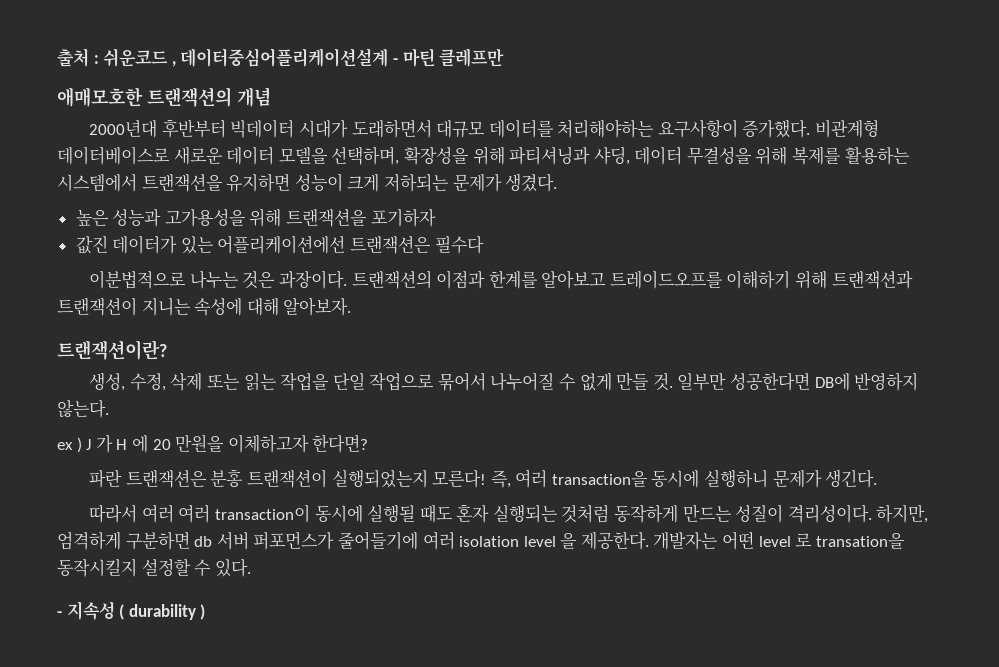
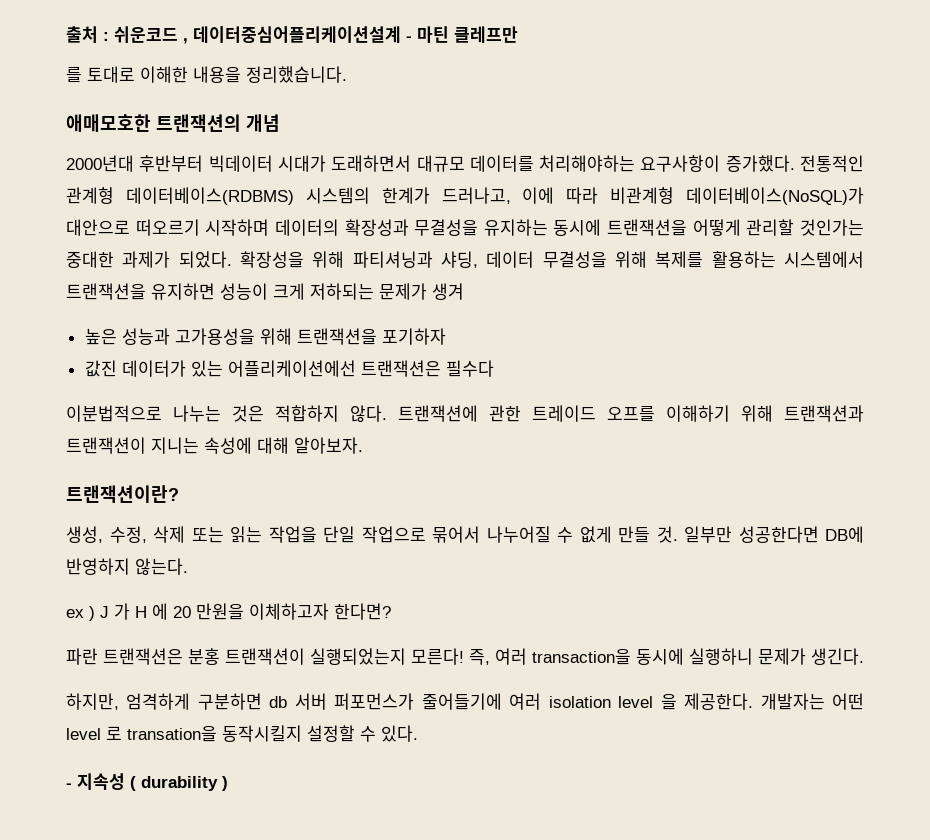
(505, 57) none -> [66,66,347,83] // 를 토대로 이해한 내용을 정리했습니다.
[815,119,880,138] [57,146,400,165] 비관계형 데이터베이스로 새로운 데이터 모델을 선택하며, -> [800,155,864,172] [66,187,864,205] [66,219,864,236] [66,251,232,268] 전통적인 관계형 데이터베이스(RDBMS) 시스템의 한계가 드러나고, 이에 따라 비관계형 데이터베이스(NoSQL)가 대안으로 떠오르기 시작하며 데이터의 확장성과 무결성을 유지하는 동시에 트랜잭션을 어떻게 관리할 것인가는 중대한 과제가 되었다.
[505,173,558,192] 생겼다. -> [432,283,464,300] 생겨
[278,270,723,289] 과장이다. 트랜잭션의 이점과 한계를 알아보고 트레이드오프를 -> [275,405,655,422] 적합하지 않다. 트랜잭션에 관한 트레이드 오프를
[89,504,872,523] 따라서 여러 여러 transaction이 동시에 실행될 때도 혼자 실행되는 것처럼 동작하게 만드는 성질이 격리성이다. -> (864, 656) none

